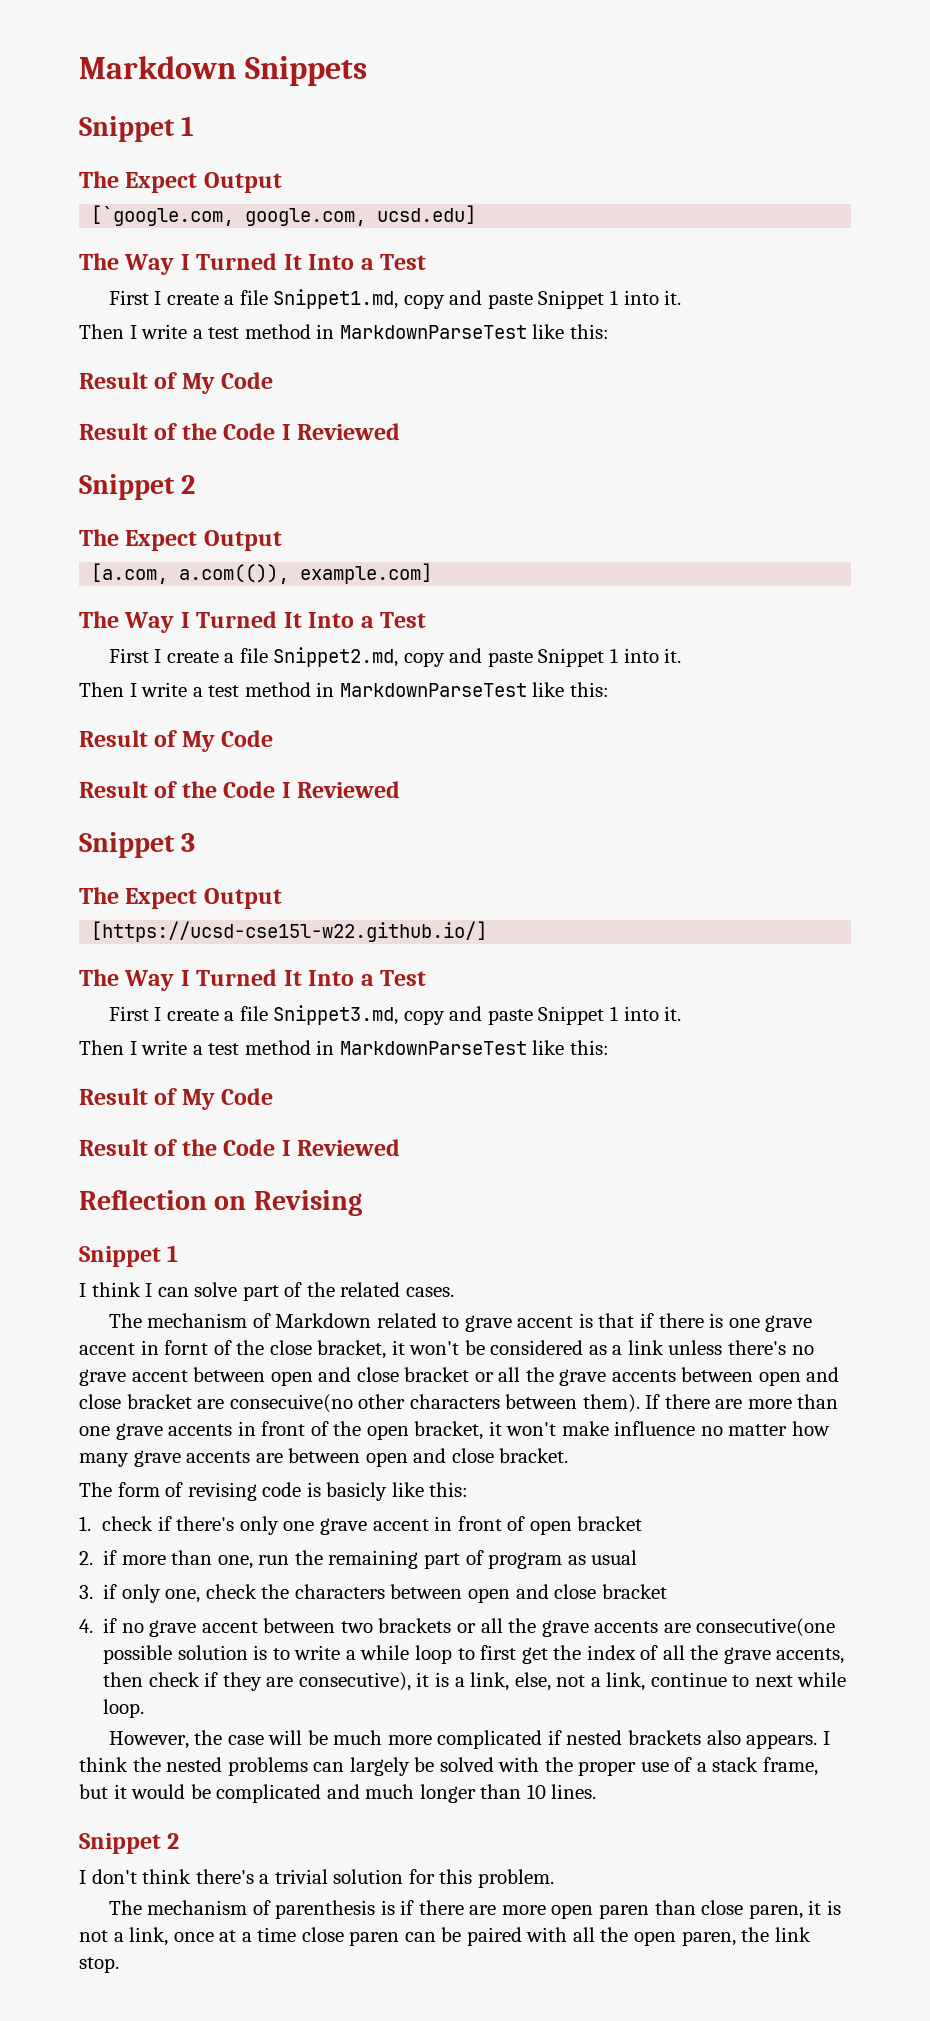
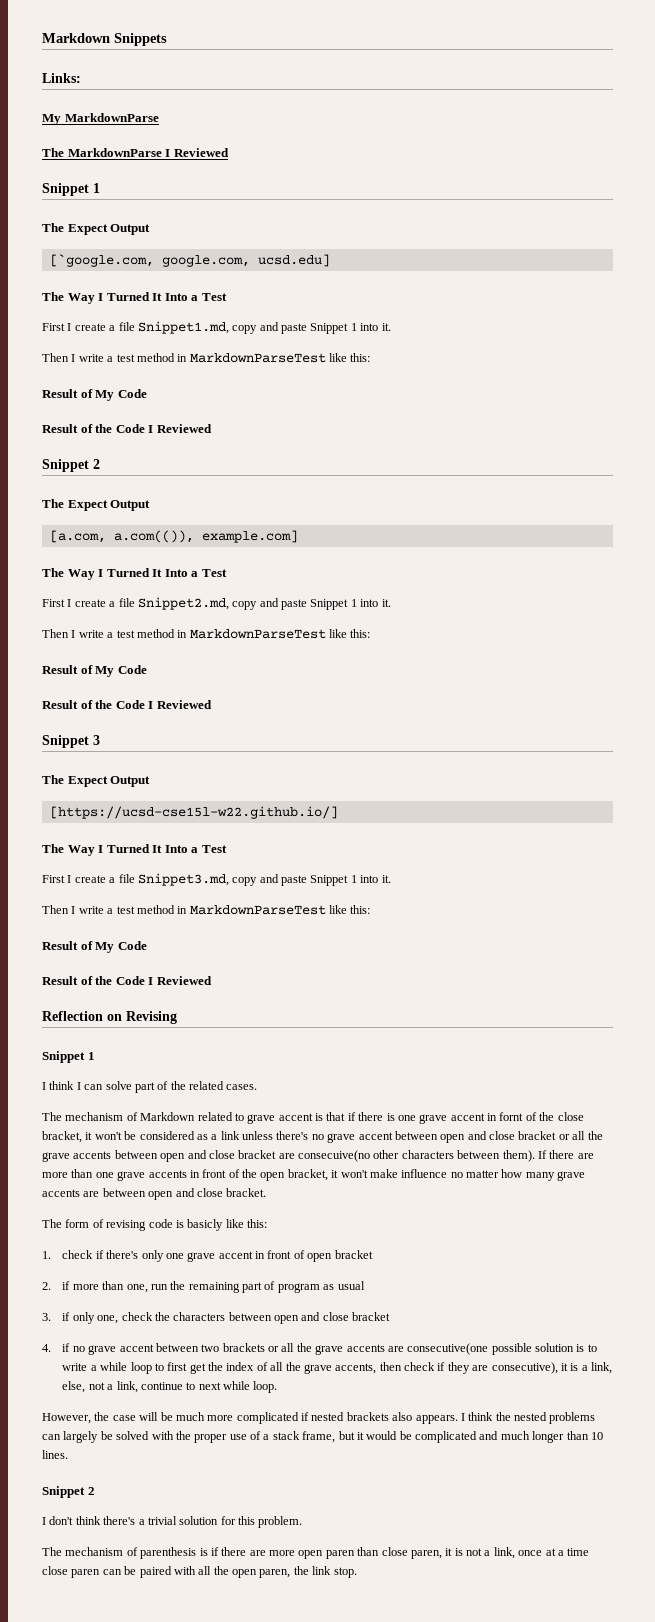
(367, 71) none -> [42,73,81,83] [42,113,159,125] [42,148,229,157] // Links: // My MarkdownParse // The MarkdownParse I Reviewed

